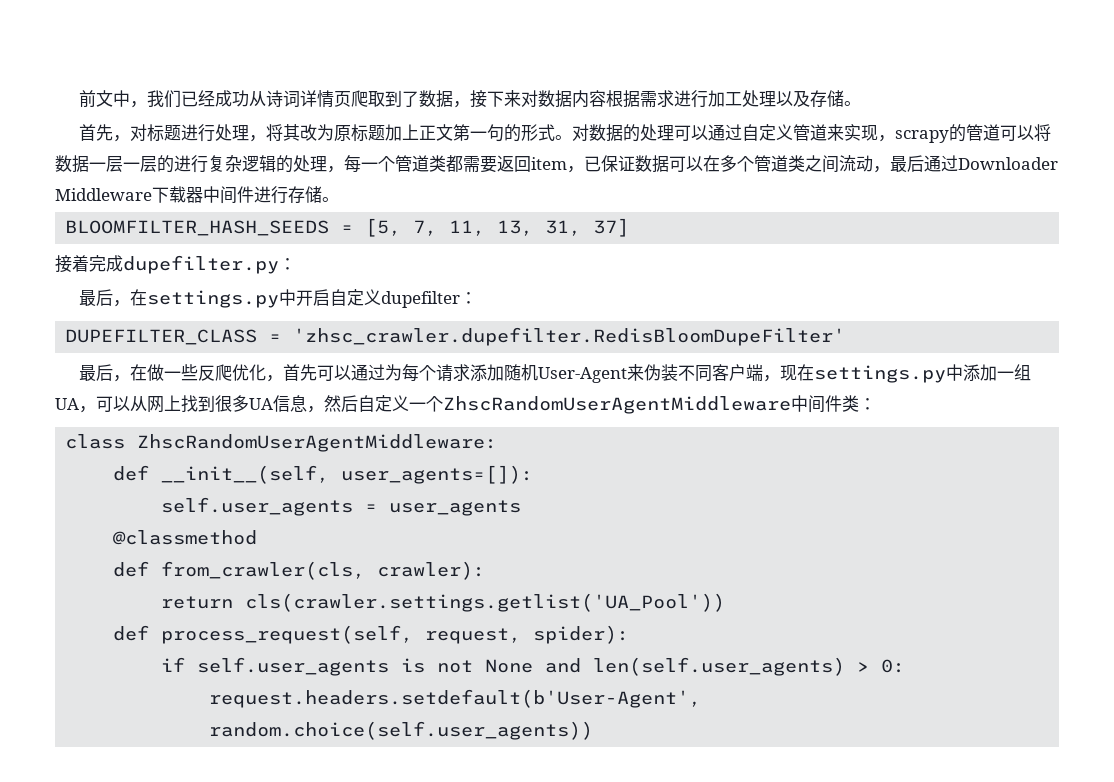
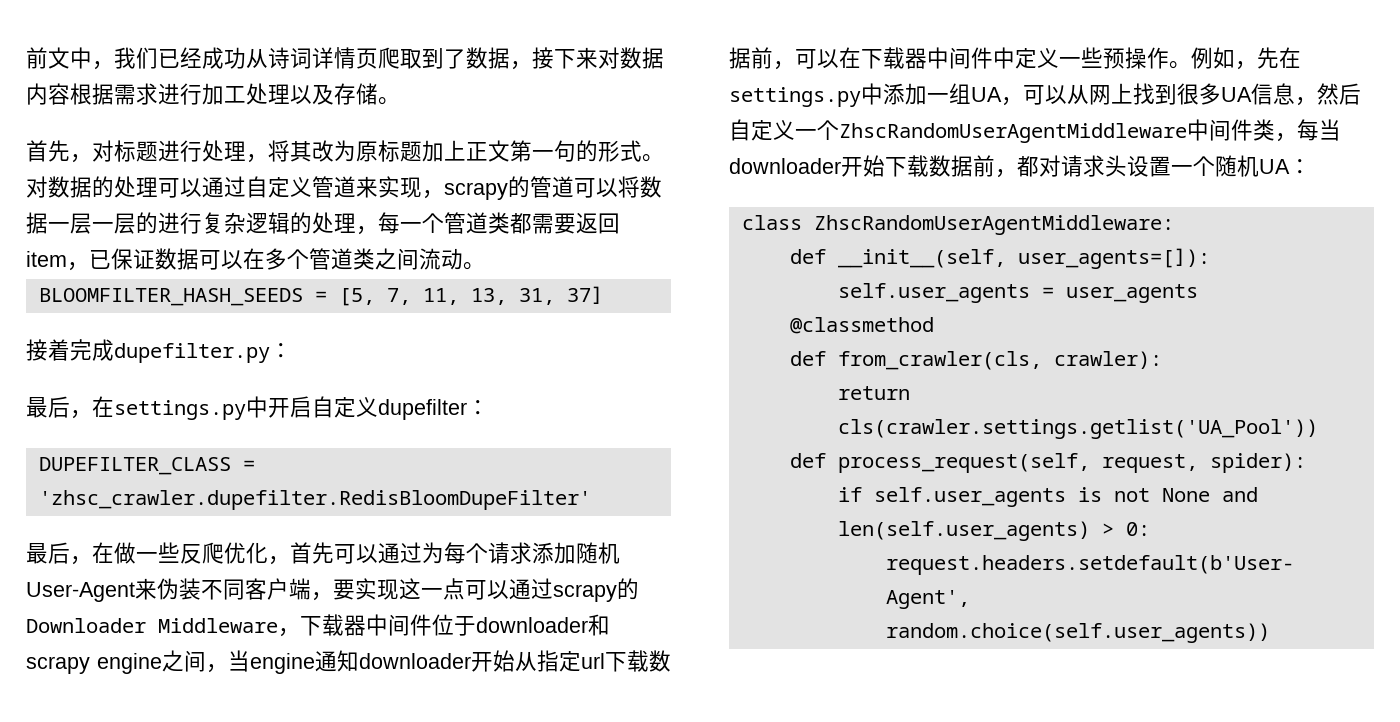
[873,155,1058,173] [55,186,322,204] ，最后通过Downloader Middleware下载器中间件进行存储 -> (463, 259) none
[780,365,798,381] 现 -> [333,578,639,602] [26,614,610,637] [26,650,671,674] [729,47,1279,70] 要实现这一点可以通过scrapy的Downloader Middleware，下载器中间件位于downloader和scrapy engine之间，当engine通知downloader开始从指定url下载数据前，可以在下载器中间件中定义一些预操作。例如，先
(859, 403) none -> [1275,119,1341,142] [729,155,1290,178] ，每当downloader开始下载数据前，都对请求头设置一个随机UA

